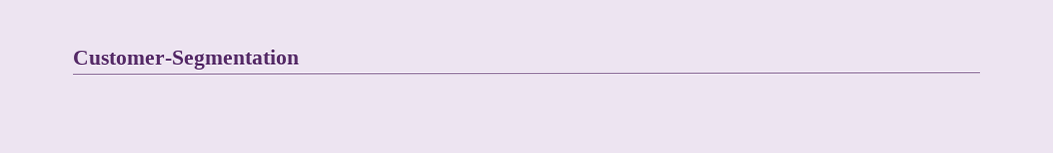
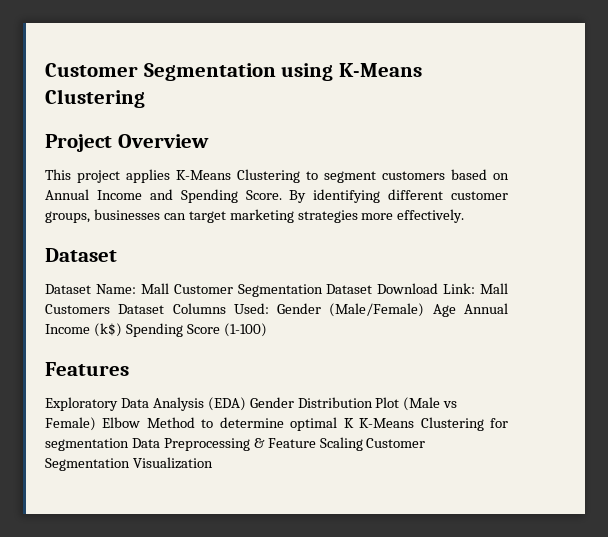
[72,49,299,70] Customer-Segmentation -> [45,63,422,81] [45,89,145,108] [45,134,209,152] [45,169,509,183] [45,189,508,203] [45,209,465,223] [45,248,117,262] [45,283,508,297] [45,303,508,317] [45,323,267,337] [45,362,129,376] [45,397,458,411] [45,417,509,431] [45,437,426,451] [45,457,213,471] Customer Segmentation using K-Means Clustering // Project Overview // This project applies K-Means Clustering to segment customers based on Annual Income and Spending Score. By identifying different customer groups, businesses can target marketing strategies more effectively. // Dataset // Dataset Name: Mall Customer Segmentation Dataset Download Link: Mall Customers Dataset Columns Used: Gender (Male/Female) Age Annual Income (k$) Spending Score (1-100) // Features // Exploratory Data Analysis (EDA) Gender Distribution Plot (Male vs Female) Elbow Method to determine optimal K K-Means Clustering for segmentation Data Preprocessing & Feature Scaling Customer Segmentation Visualization

